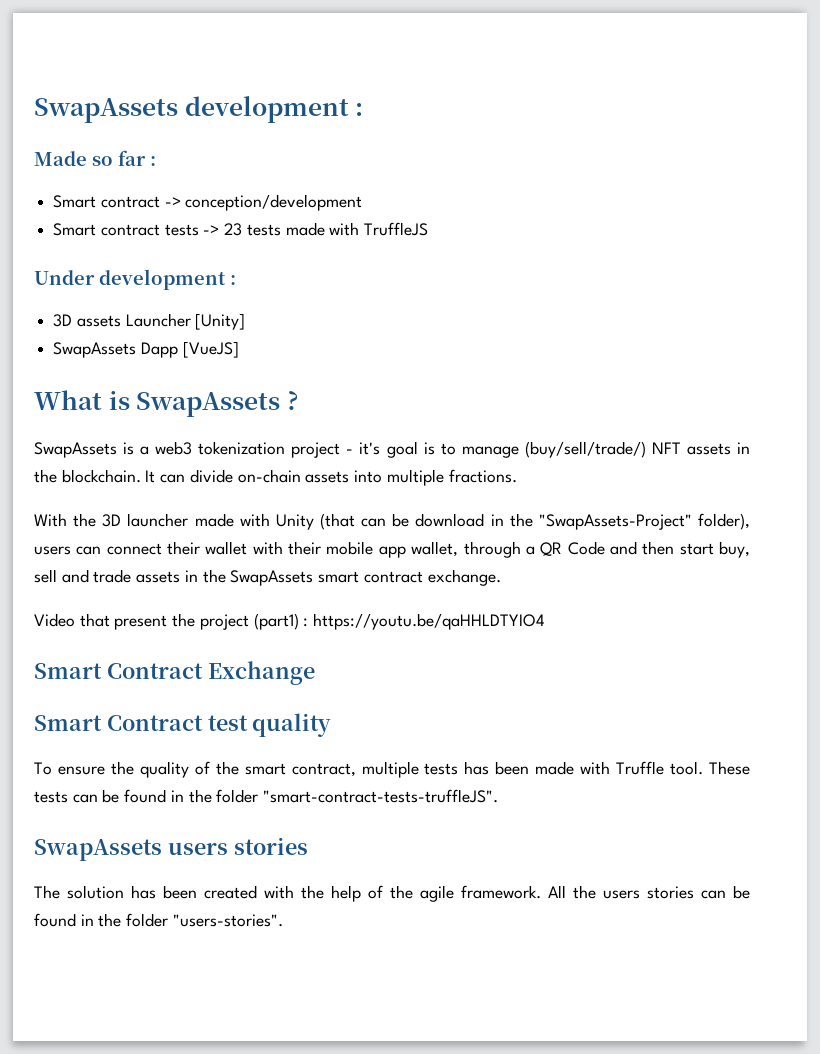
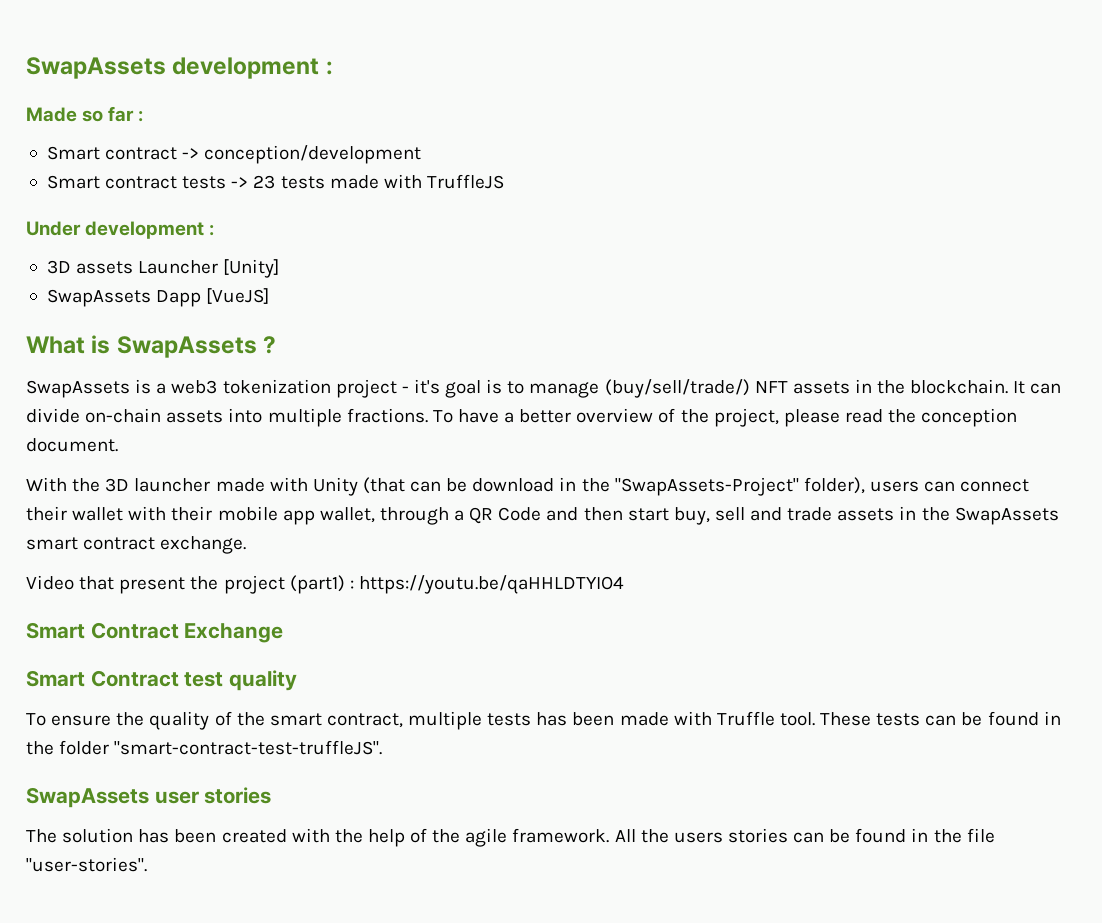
(517, 476) none -> [432,408,1018,427] [26,438,118,452] To have a better overview of the project, please read the conception document.
[263,789,499,803] [34,839,228,861] "smart-contract-tests-truffleJS". // SwapAssets users -> [114,740,383,755] [26,787,199,808] "smart-contract-test-truffleJS". // SwapAssets user
[126,913,283,927] folder "users-stories". -> [966,828,995,843] [26,857,147,872] file "user-stories".

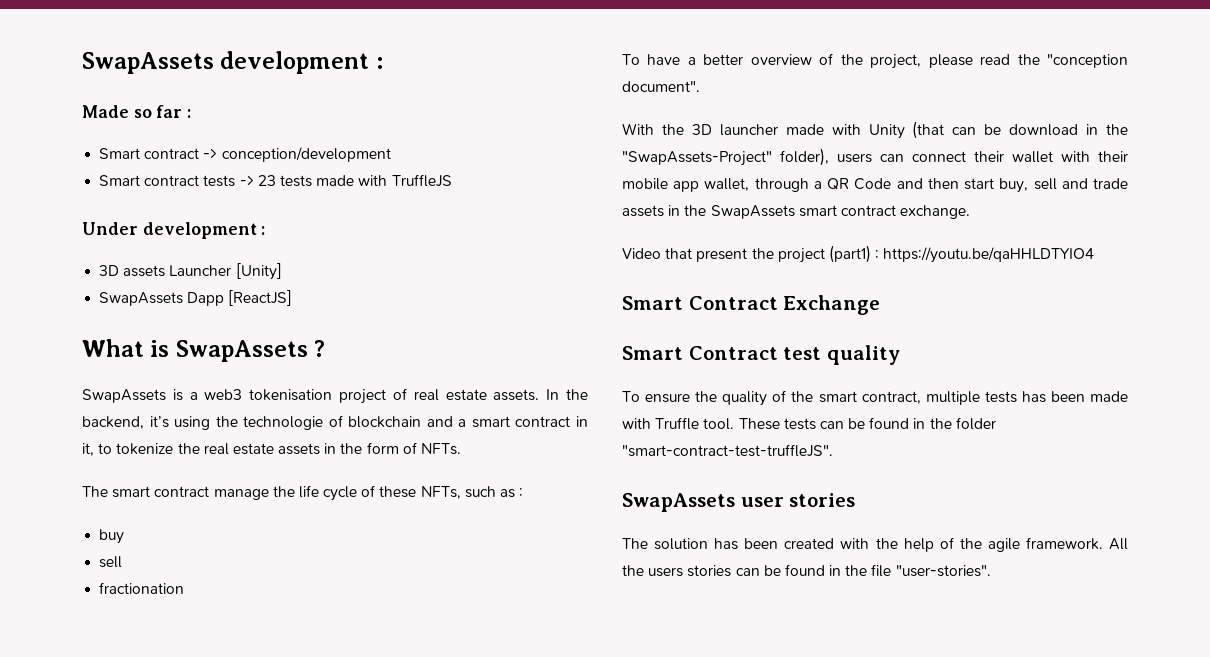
[206,288,270,304] [VueJS] -> [228,290,293,306] [ReactJS]
[222,379,1062,398] [26,408,428,427] tokenization project - it's goal is to manage (buy/sell/trade/) NFT assets in the blockchain. It can divide on-chain assets into multiple fractions. -> [249,388,588,404] [82,415,588,430] [82,442,462,456] [82,485,524,501] [99,529,125,544] [99,556,123,568] [99,582,185,594] tokenisation project of real estate assets. In the backend, it’s using the technologie of blockchain and a smart contract in it, to tokenize the real estate assets in the form of NFTs. // The smart contract manage the life cycle of these NFTs, such as : // buy // sell // fractionation //
[921,408,1018,427] [26,438,118,452] conception document. -> [1047,54,1128,68] [622,81,700,92] "conception document".

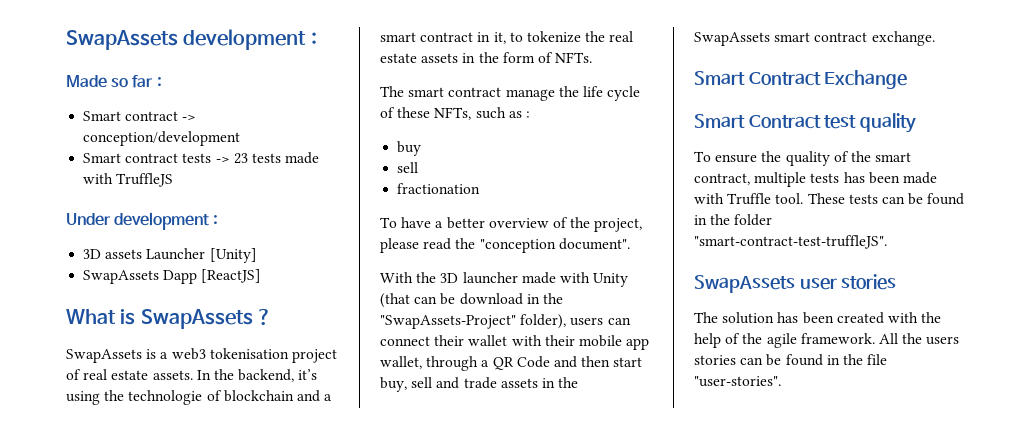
[622,245,1095,263] // Video that present the project (part1) : https://youtu.be/qaHHLDTYIO4 -> (935, 38) none

